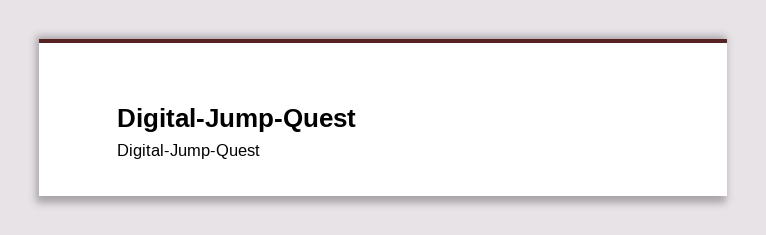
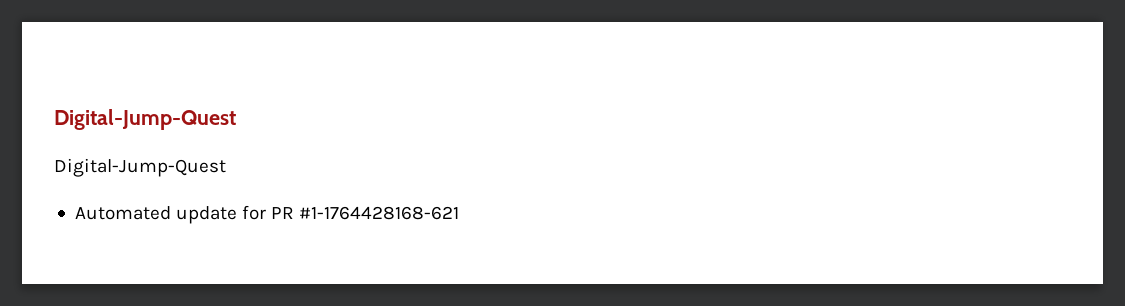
(260, 151) none -> [74,205,460,224] // Automated update for PR #1-1764428168-621

